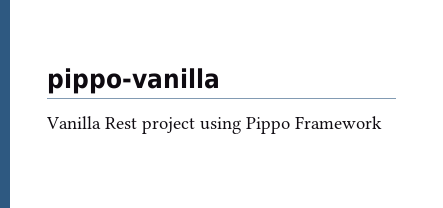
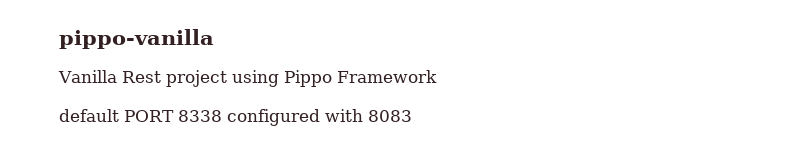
(382, 122) none -> [59,109,412,126] // default PORT 8338 configured with 8083

